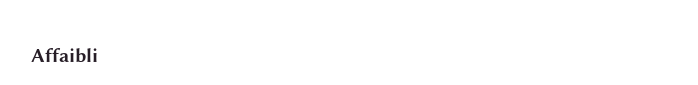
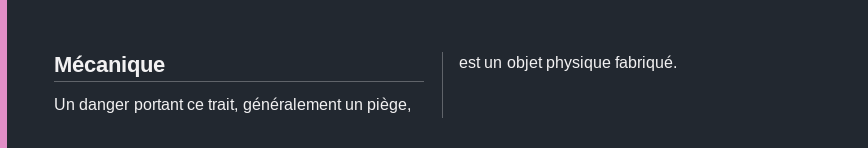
[31,48,98,63] Affaibli -> [54,55,165,77] [54,97,412,113] [459,55,678,71] Mécanique // Un danger portant ce trait, généralement un piège, est un objet physique fabriqué.

